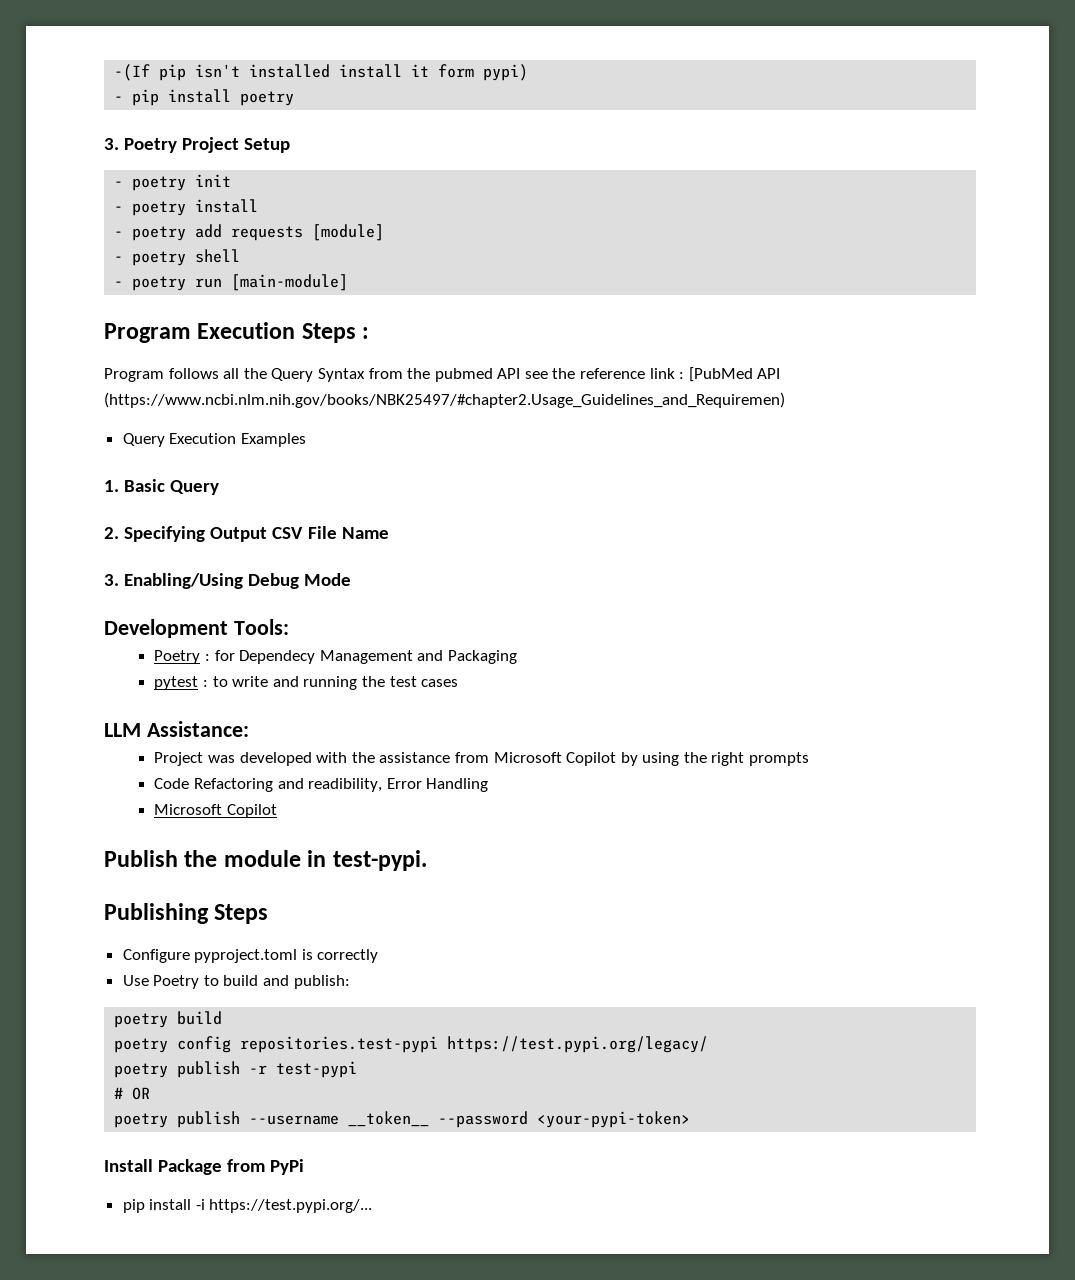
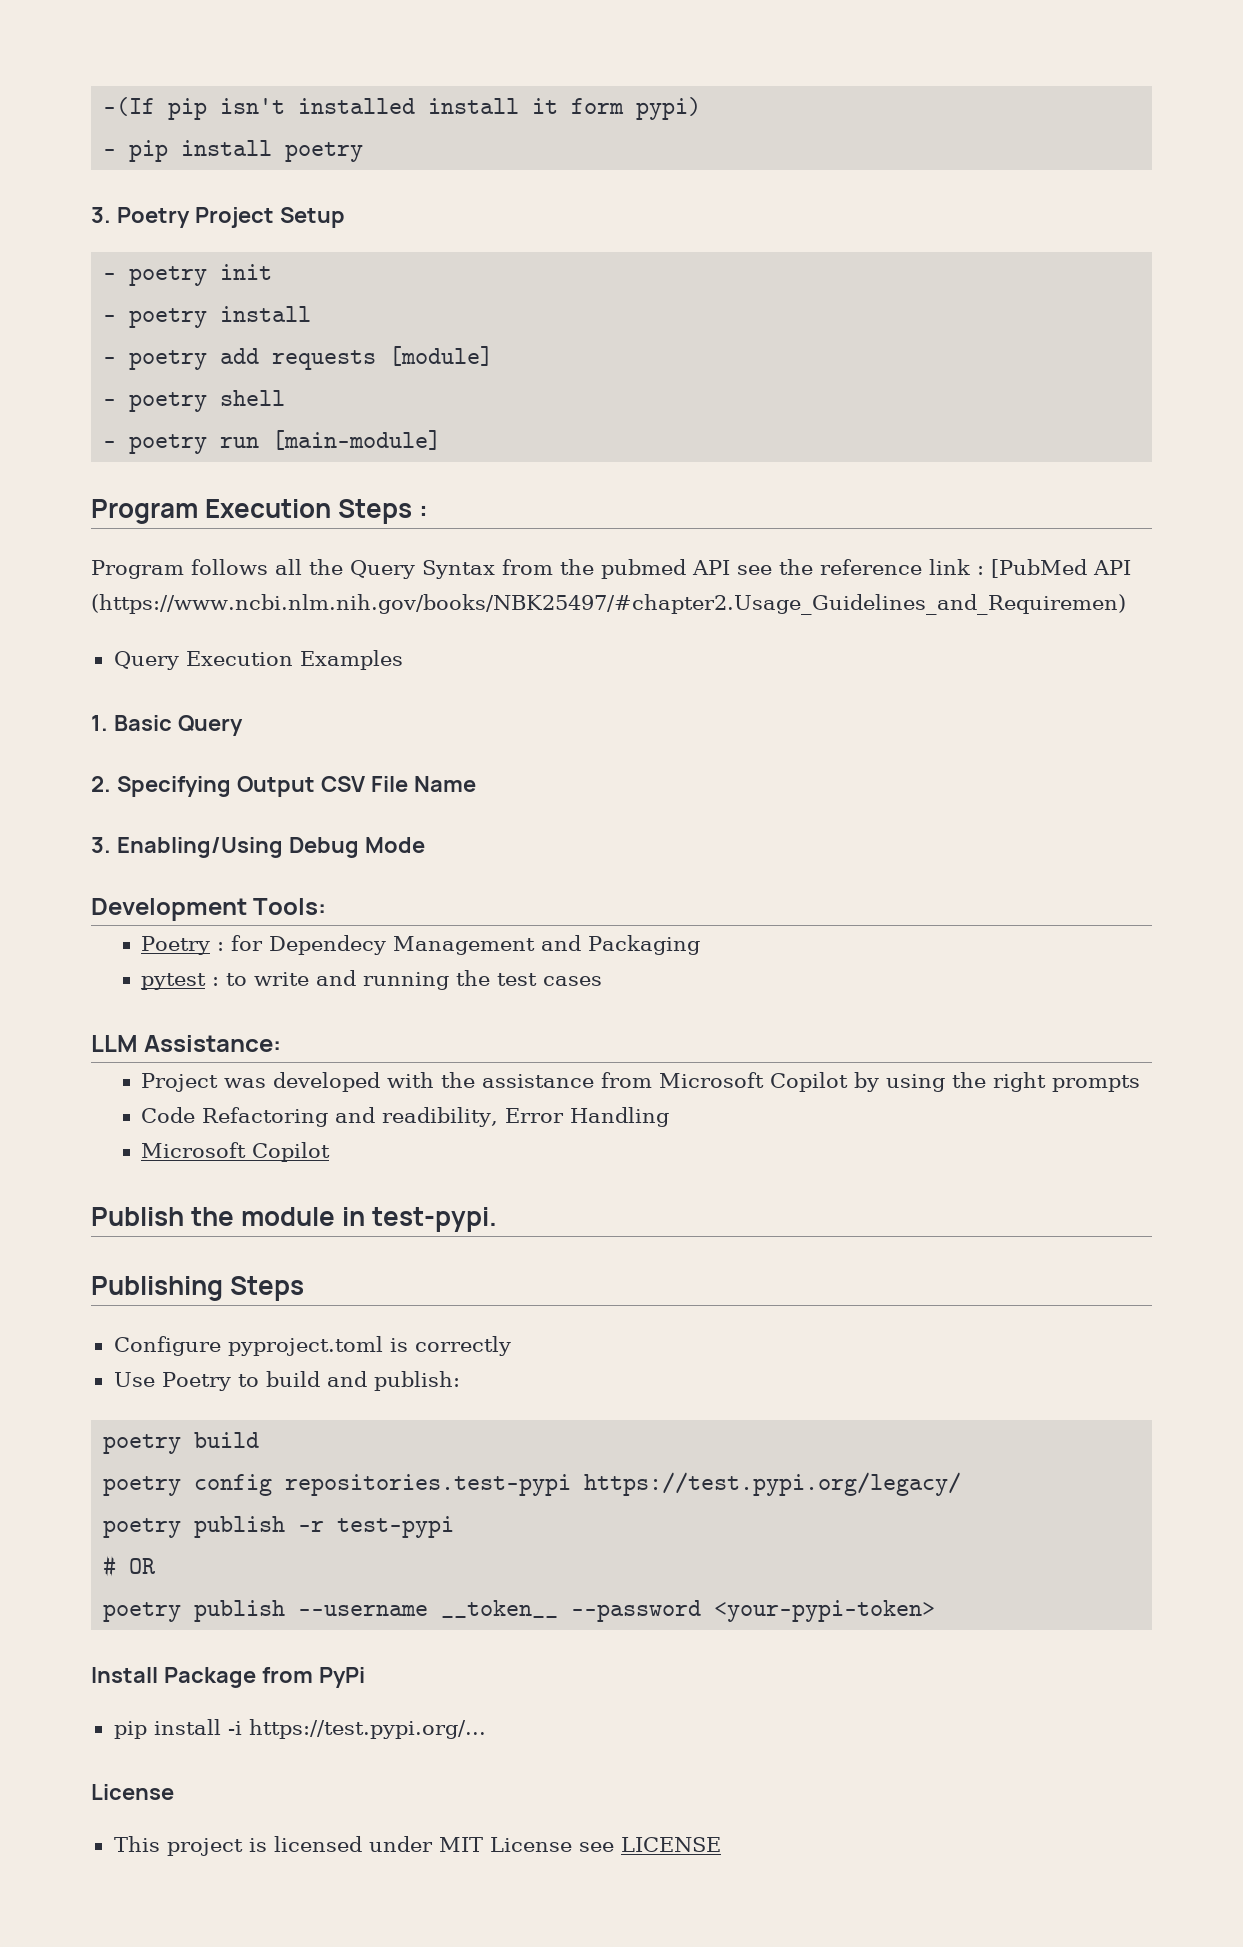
(373, 1206) none -> [91,1784,174,1800] [113,1836,721,1856] // License // This project is licensed under MIT License see LICENSE

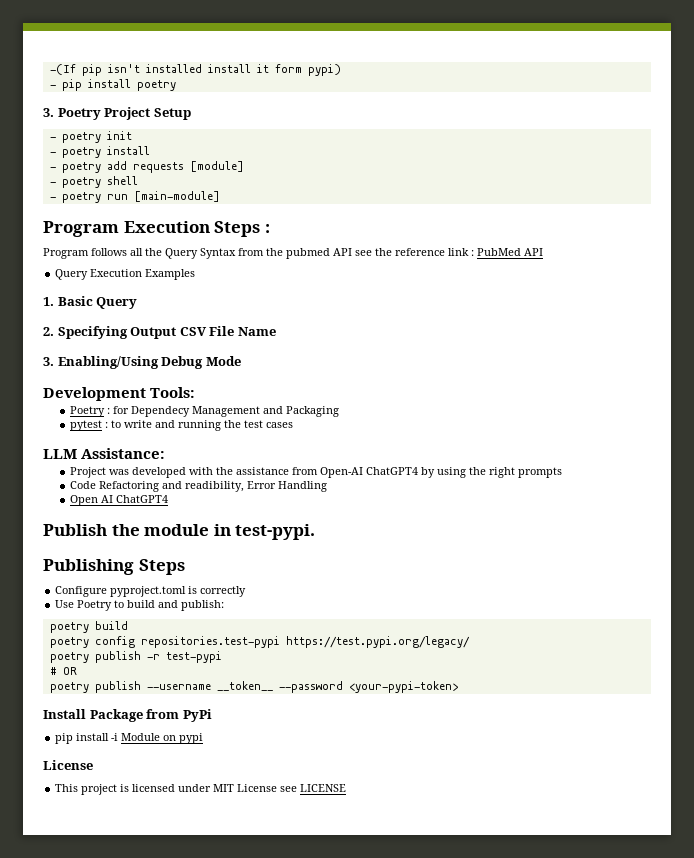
[991,559,1131,578] [91,594,1126,615] [PubMed API (https://www.ncbi.nlm.nih.gov/books/NBK25497/#chapter2.Usage_Guidelines_and_Requiremen) -> [477,248,543,256] PubMed API
[659,1072,849,1092] Microsoft Copilot -> [319,467,418,478] Open-AI ChatGPT4
[141,1142,331,1162] Microsoft Copilot -> [69,495,168,506] Open AI ChatGPT4
[248,1719,486,1739] https://test.pypi.org/... -> [121,733,204,744] Module on pypi

